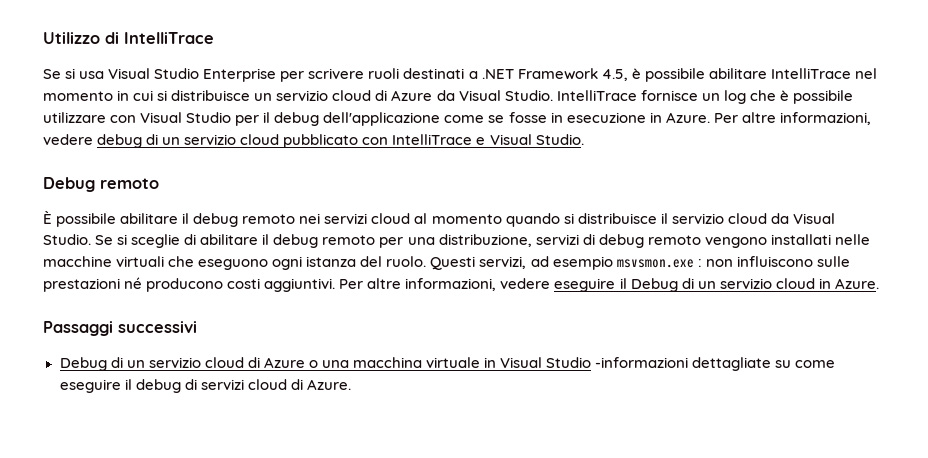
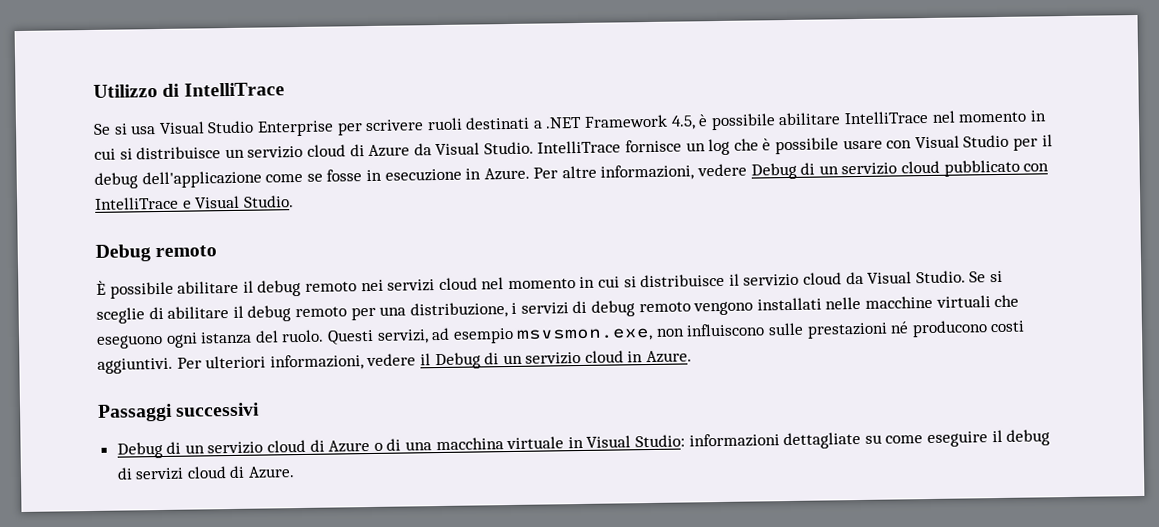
[43,112,106,123] utilizzare -> [842,139,883,150] usare
[97,134,143,148] debug -> [750,162,797,180] Debug
[414,213,560,227] al momento quando -> [481,276,621,290] nel momento in cui
(532, 240) none -> [511,302,518,314] i
[616,259,702,268] msvsmon.exe : -> [516,327,654,342] msvsmon.exe,
[367,278,616,292] altre informazioni, vedere eseguire -> [205,353,417,371] ulteriori informazioni, vedere
(318, 364) none -> [386,438,402,451] di
[546,357,689,368] Studio -informazioni -> [634,433,780,448] Studio: informazioni

